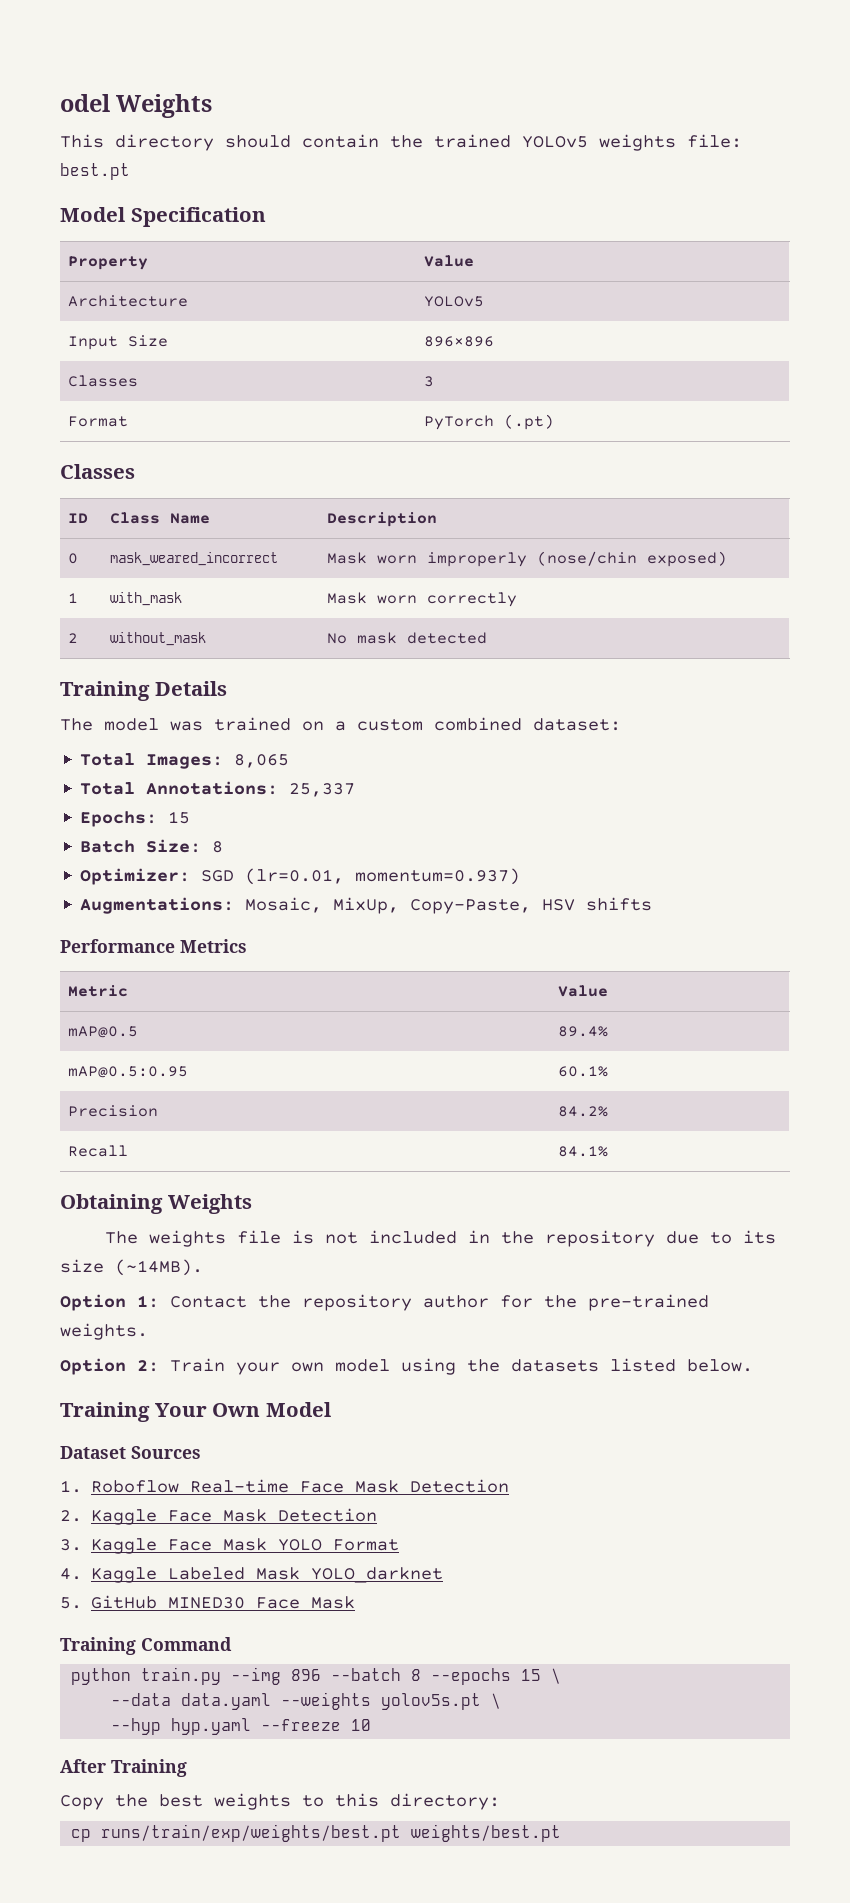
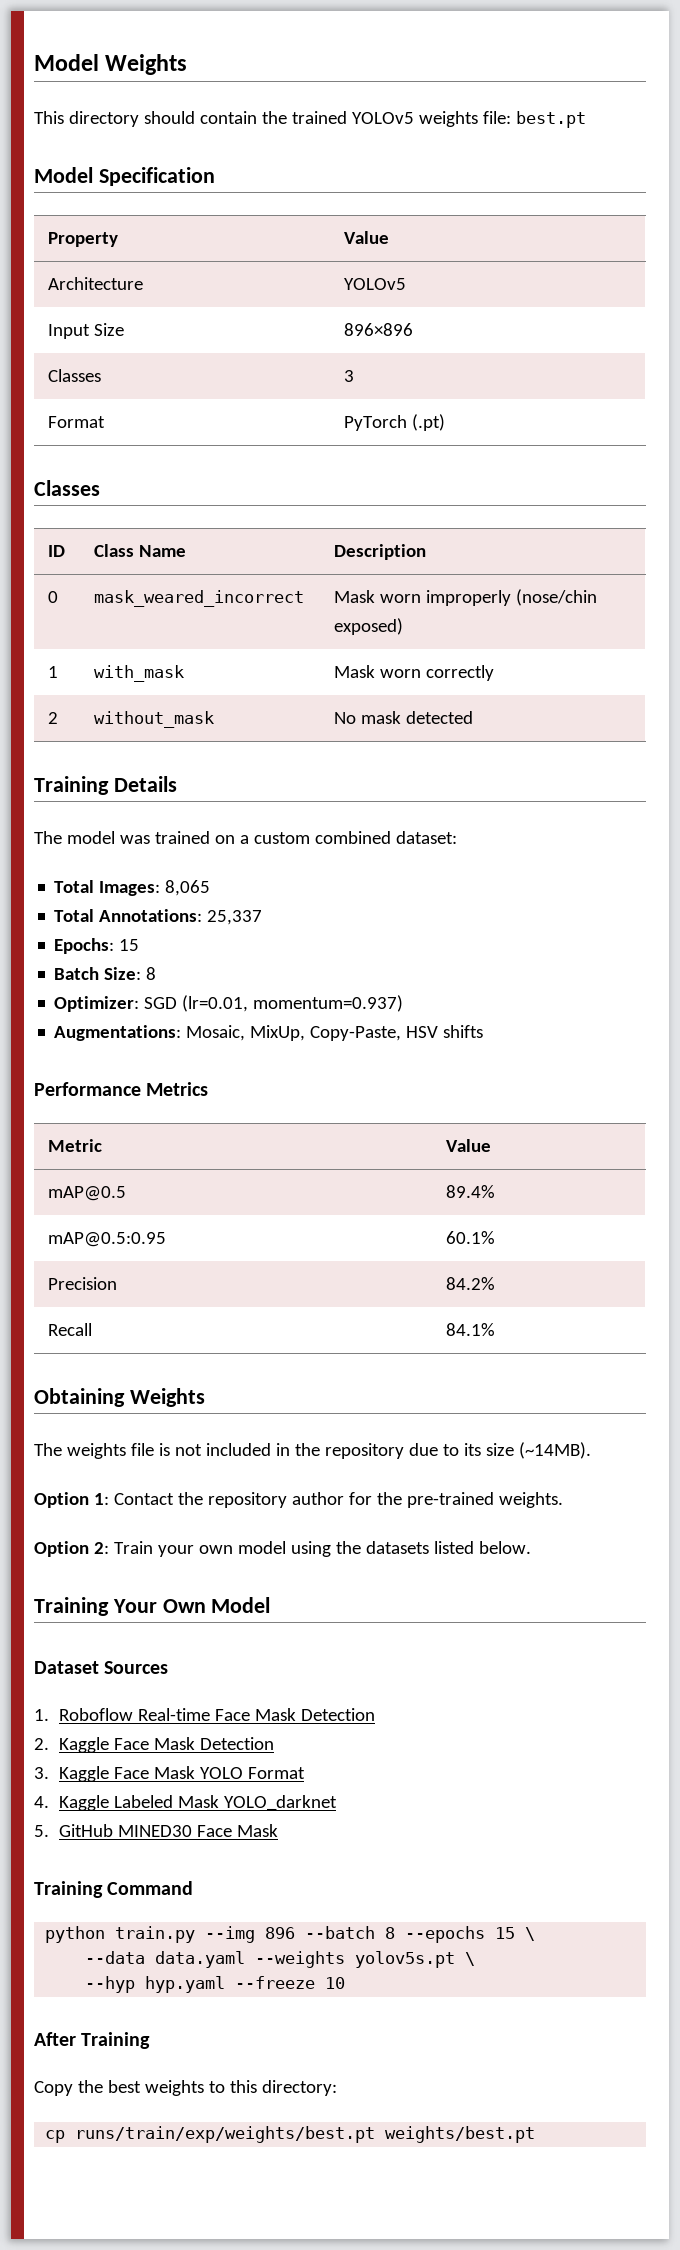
[60,94,110,112] odel -> [34,54,99,71] Model

